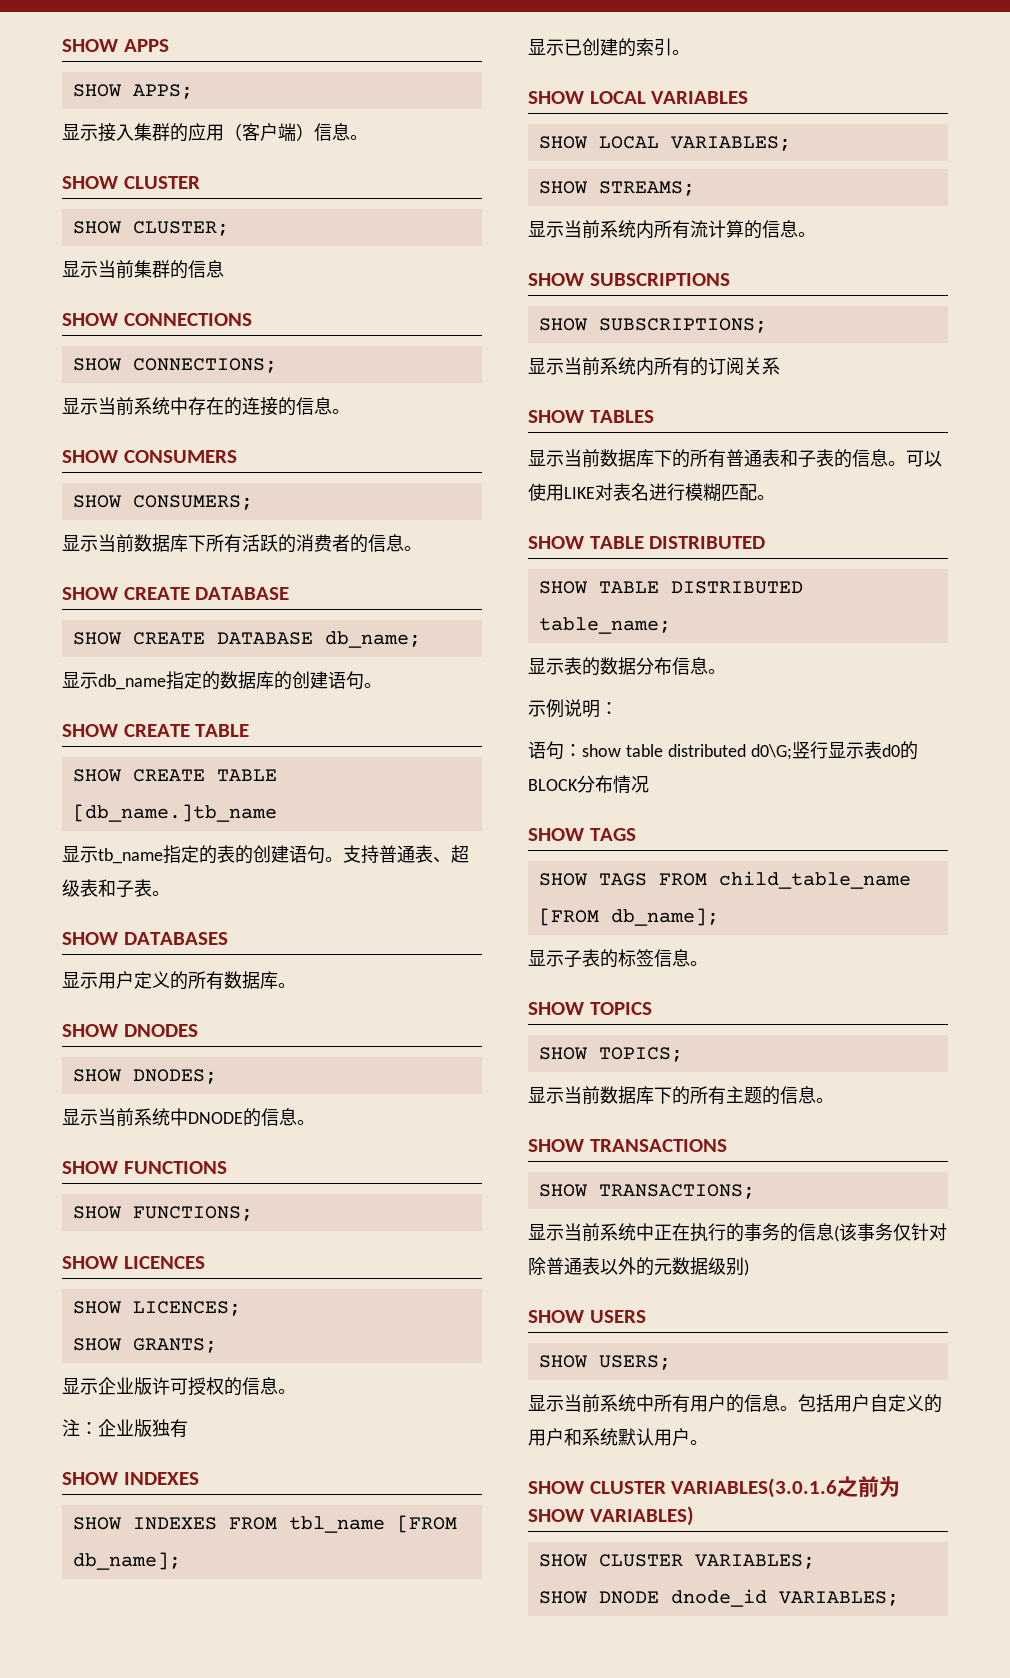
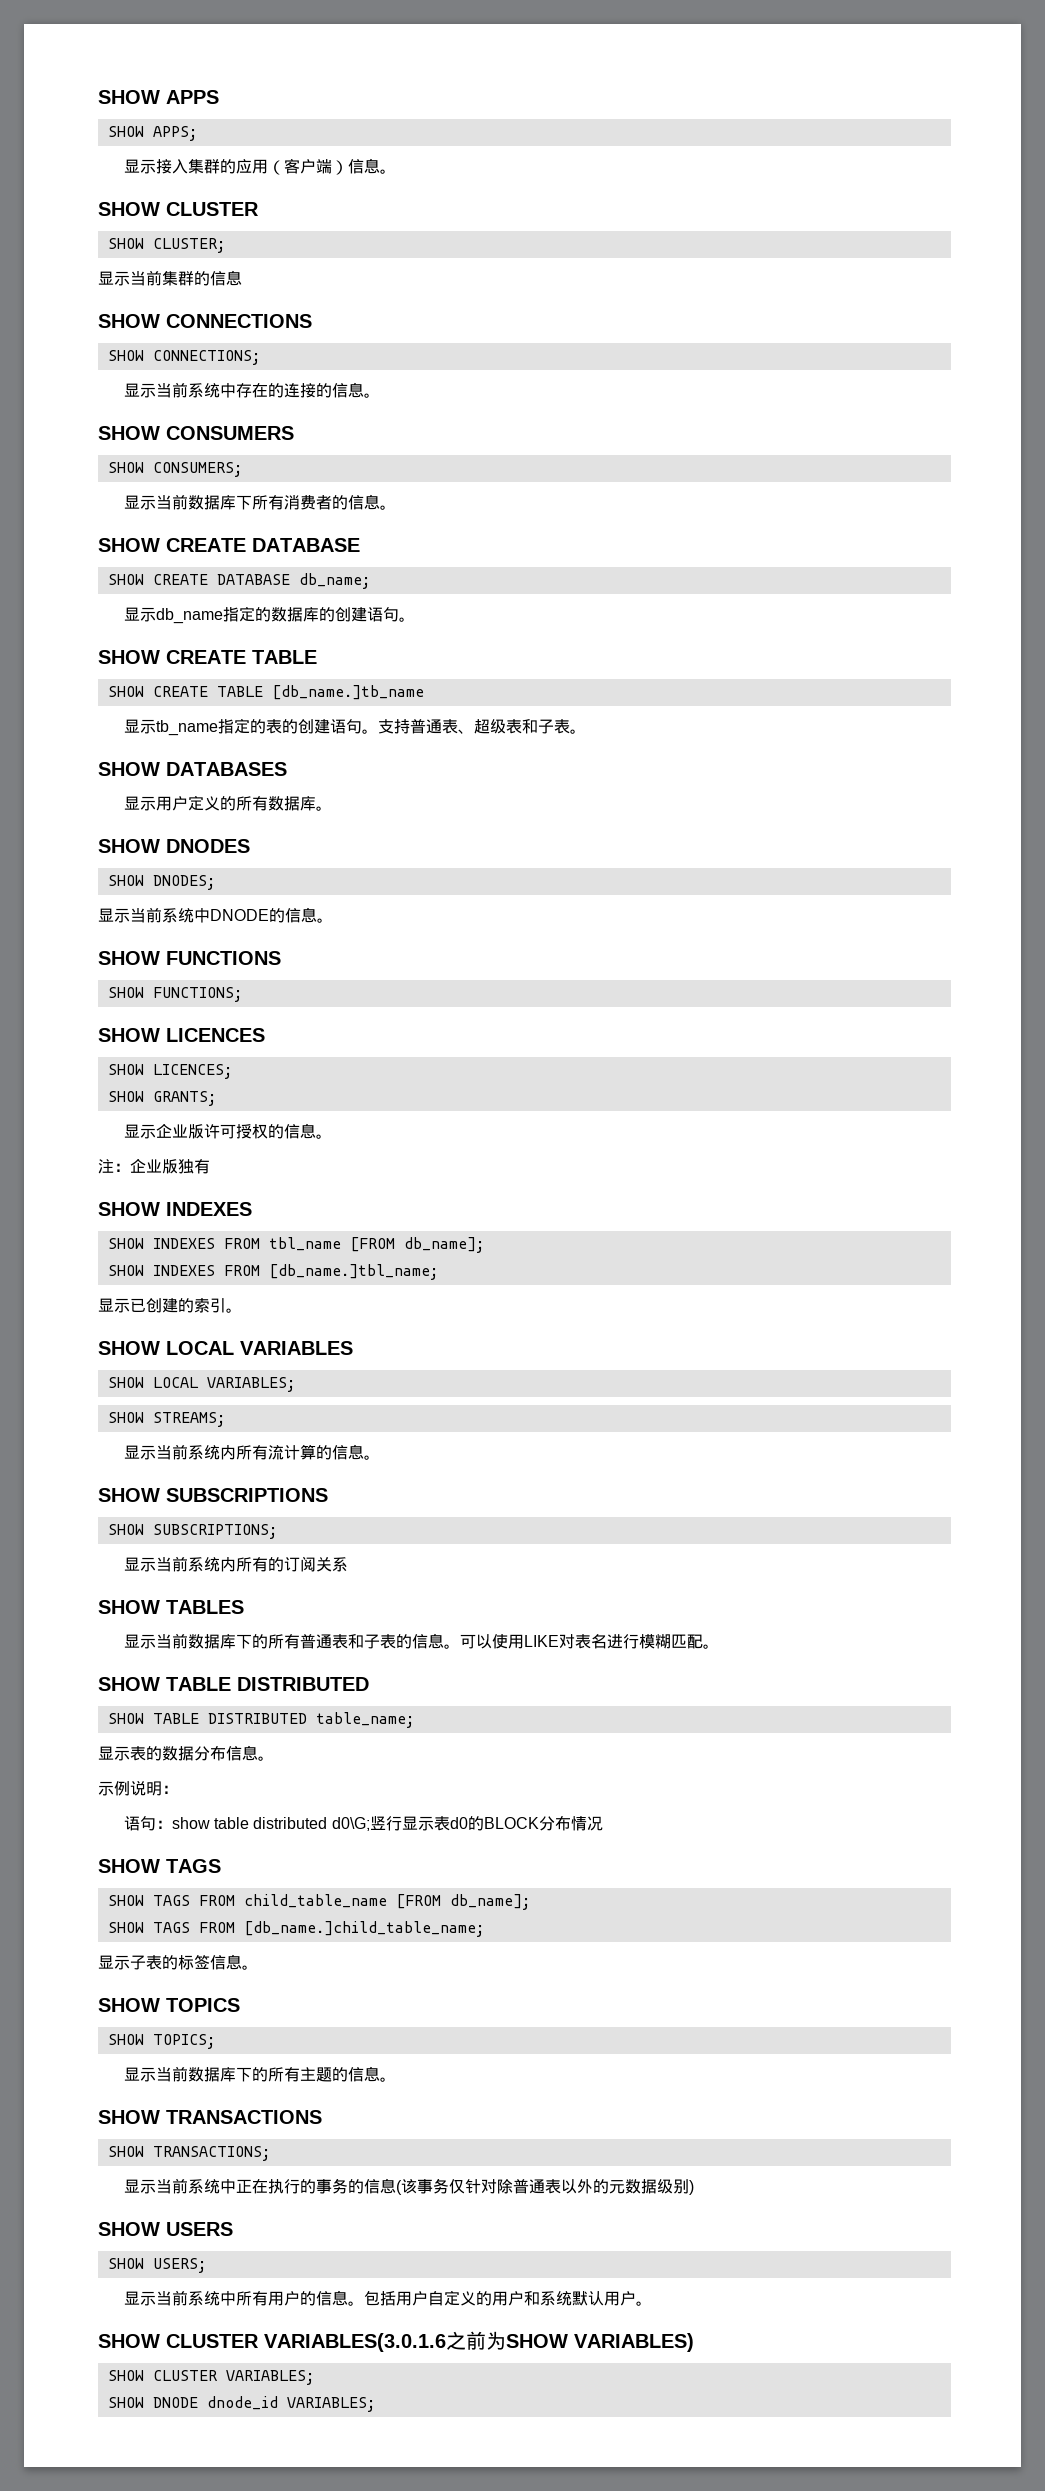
[242,534,296,553] 活跃的 -> (284, 502) none
(181, 1561) none -> [107,1264,438,1280] // SHOW INDEXES FROM [db_name.]tbl_name;
(719, 917) none -> [107,1921,484,1937] // SHOW TAGS FROM [db_name.]child_table_name;

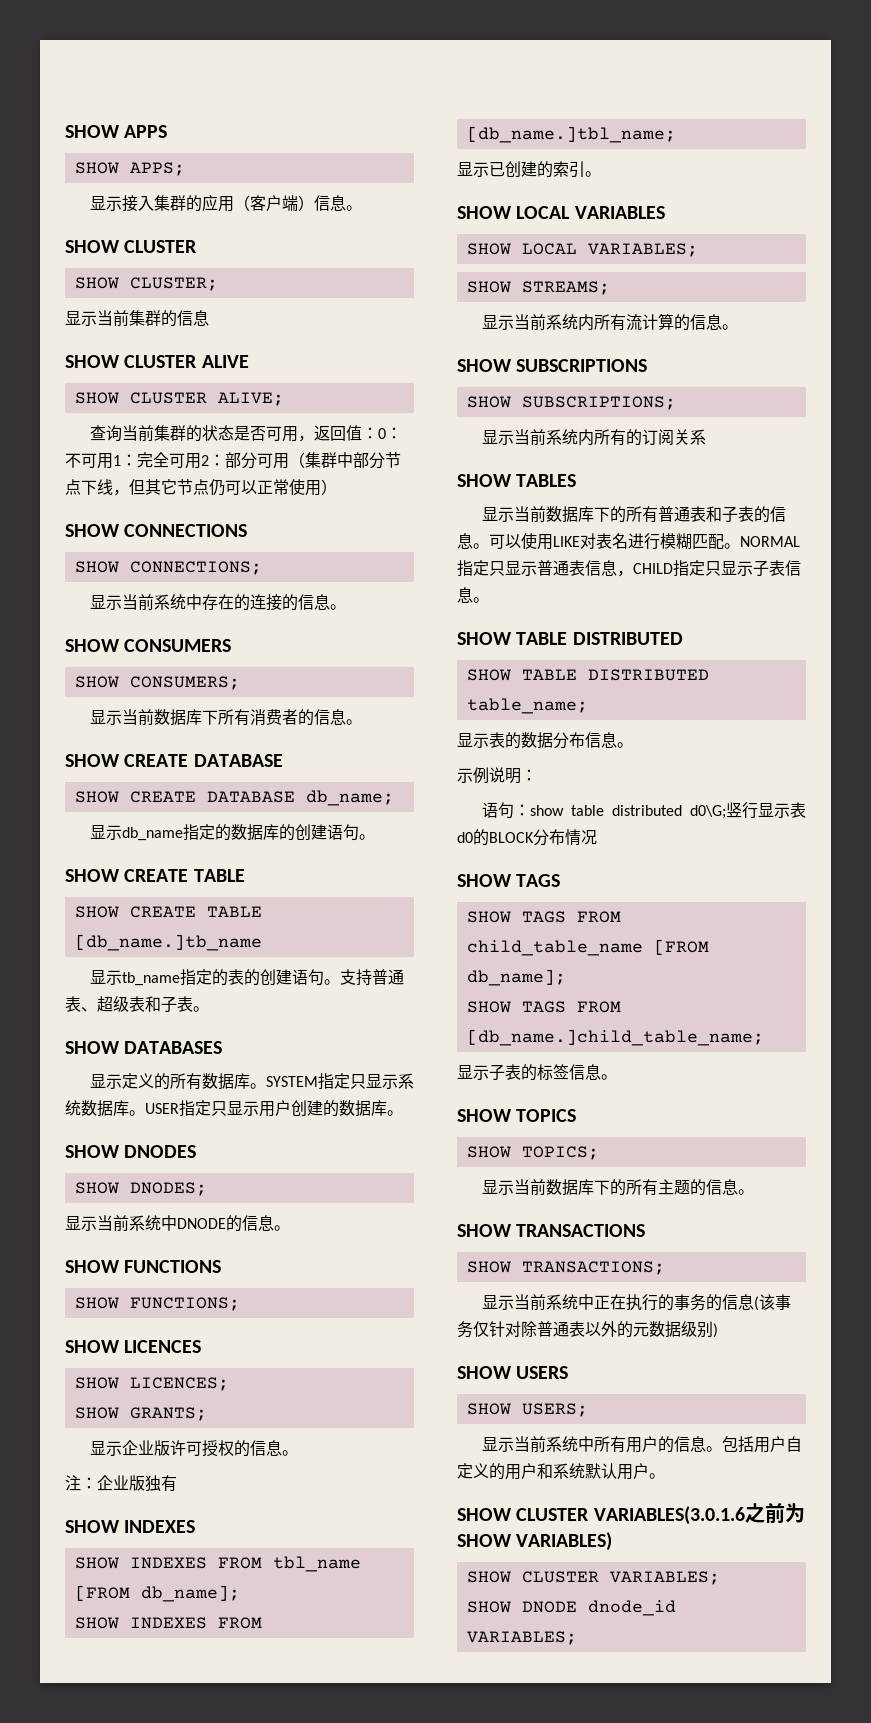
(242, 278) none -> [65,355,249,368] [74,392,284,406] [89,425,402,442] [65,452,401,469] [65,479,337,496] // SHOW CLUSTER ALIVE // SHOW CLUSTER ALIVE; // 查询当前集群的状态是否可用，返回值：0：不可用1：完全可用2：部分可用（集群中部分节点下线，但其它节点仍可以正常使用）
[155,796,188,811] 用户 -> (122, 1081) none
(332, 808) none -> [265,1073,414,1090] [65,1100,403,1117] SYSTEM指定只显示系统数据库。USER指定只显示用户创建的数据库。
(719, 1646) none -> [740,536,800,547] [457,560,801,577] [457,587,489,603] NORMAL指定只显示普通表信息，CHILD指定只显示子表信息。

